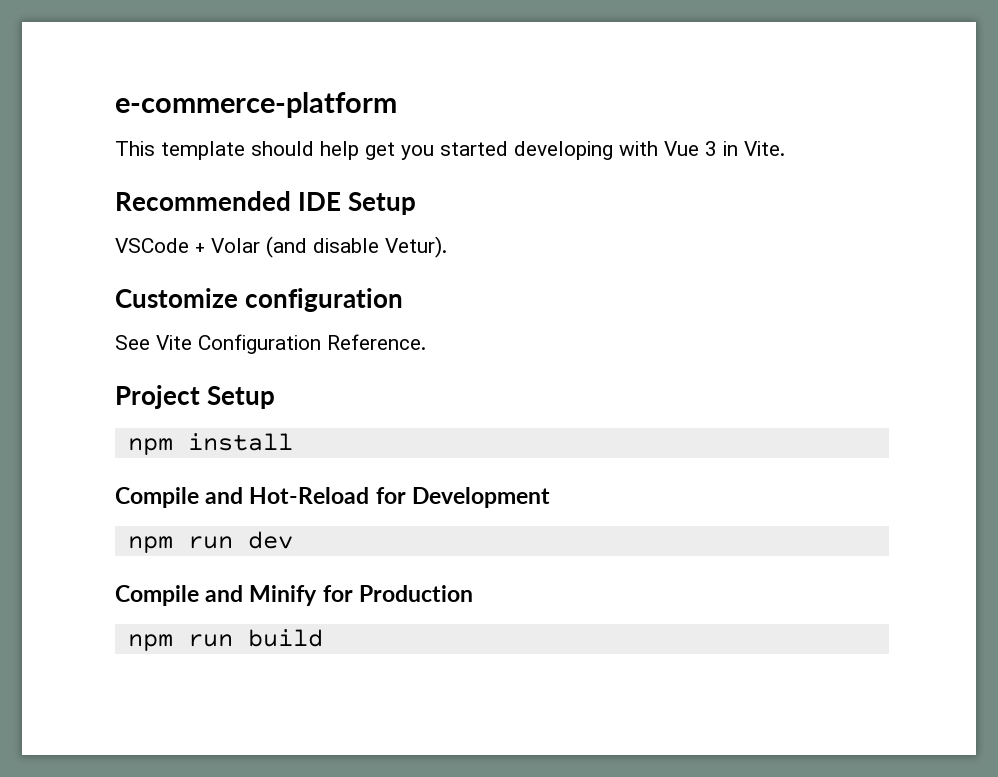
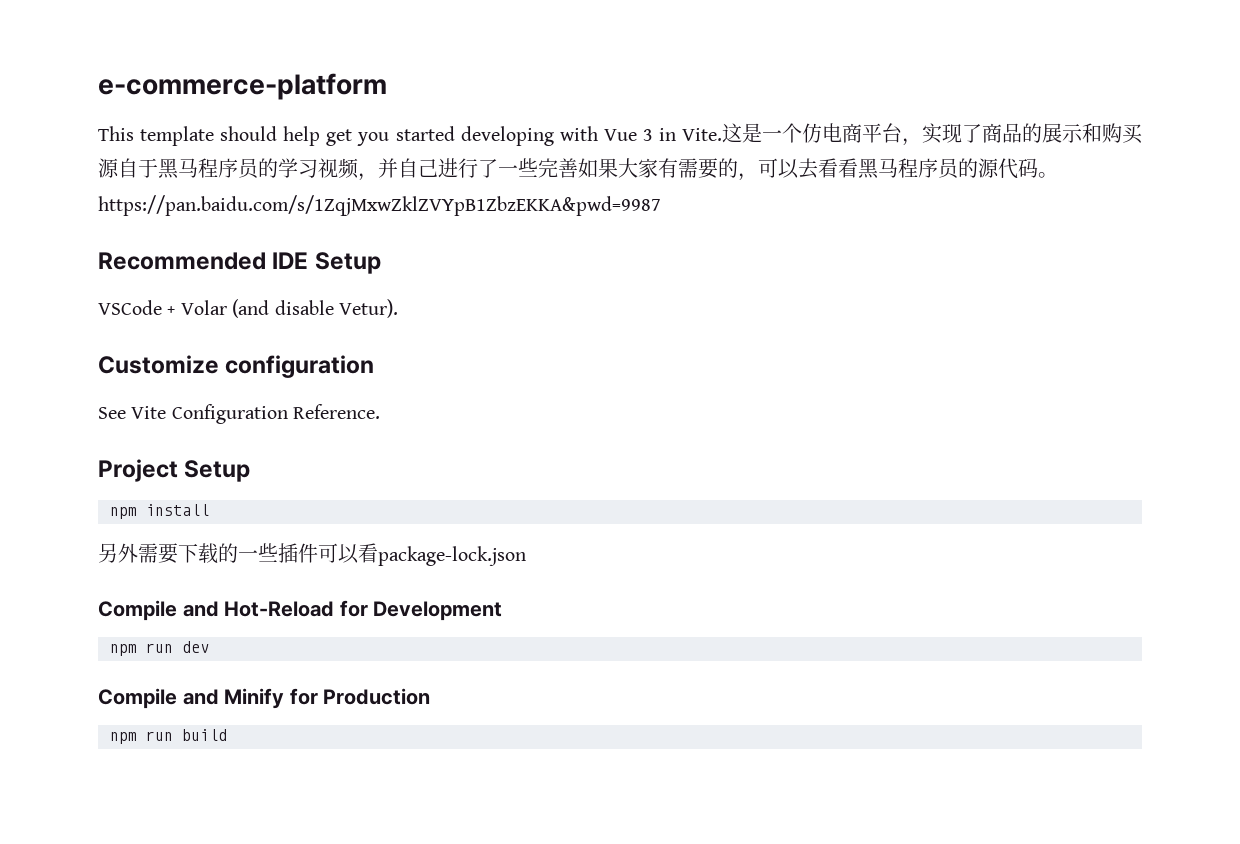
(785, 148) none -> [722,123,1143,146] [98,158,1058,181] [98,195,661,216] 这是一个仿电商平台，实现了商品的展示和购买源自于黑马程序员的学习视频，并自己进行了一些完善如果大家有需要的，可以去看看黑马程序员的源代码。https://pan.baidu.com/s/1ZqjMxwZklZVYpB1ZbzEKKA&pwd=9987
(293, 442) none -> [98,543,526,566] // 另外需要下载的一些插件可以看package-lock.json

